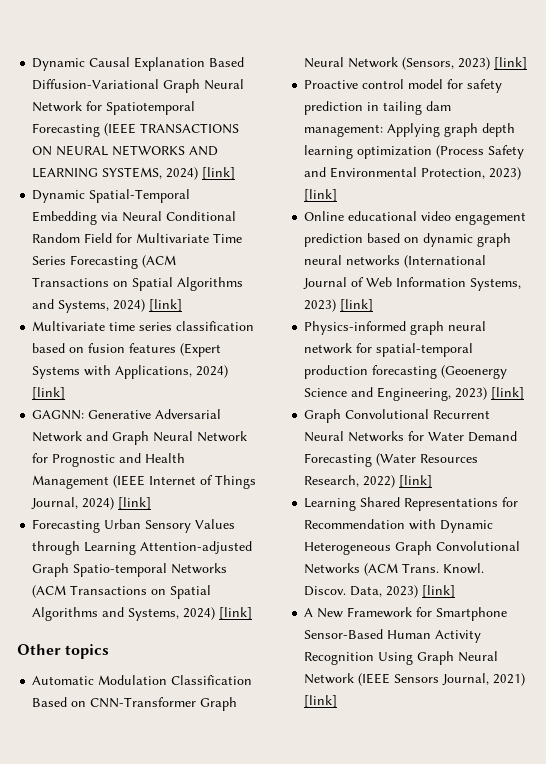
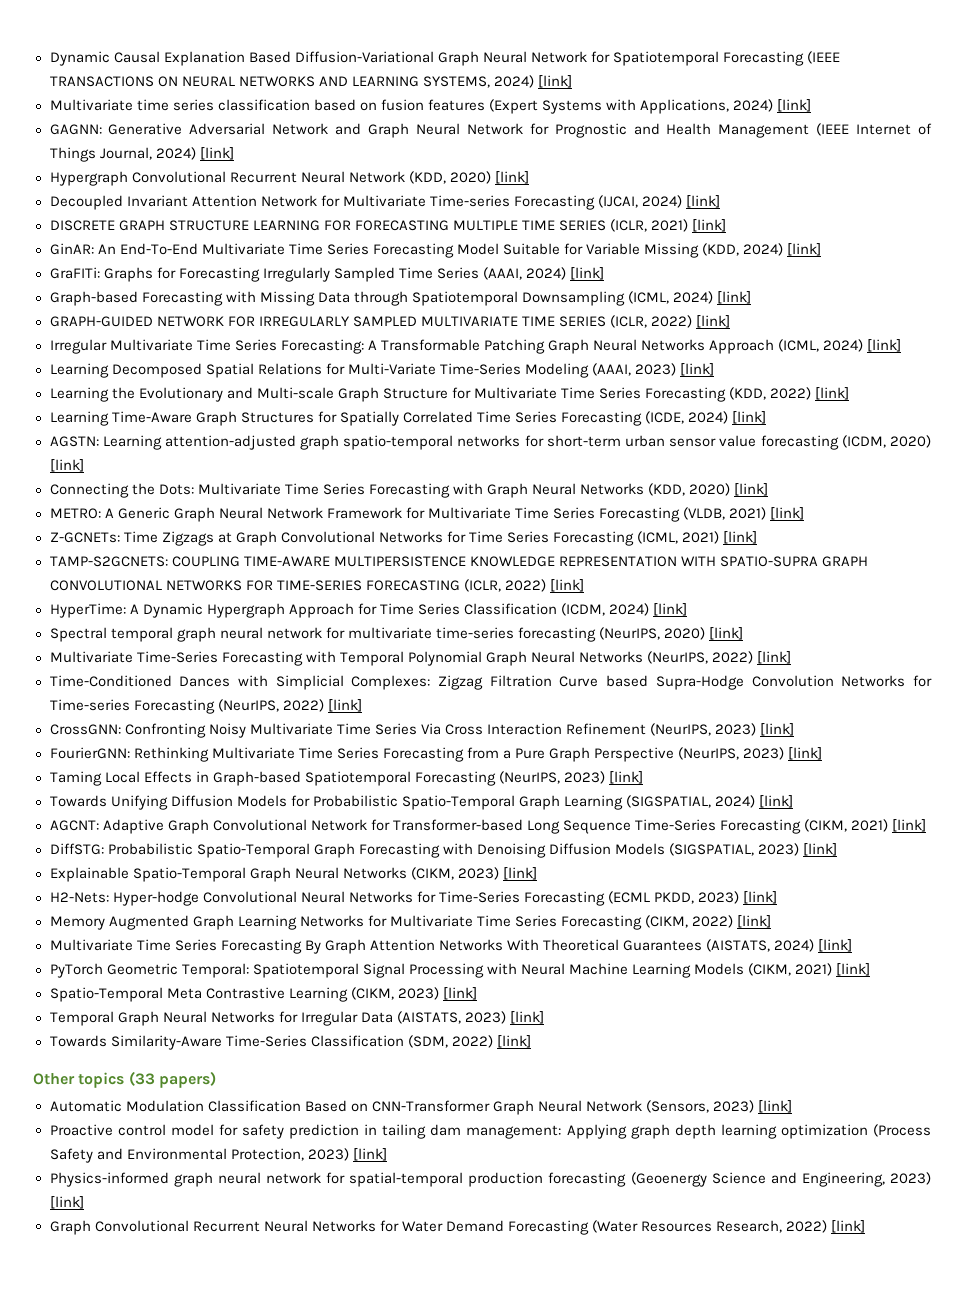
[32,189,191,203] [32,211,237,225] [32,233,243,243] [32,255,177,269] [32,277,244,291] [32,299,183,313] // Dynamic Spatial-Temporal Embedding via Neural Conditional Random Field for Multivariate Time Series Forecasting (ACM Transactions on Spatial Algorithms and Systems, 2024) [link] -> (572, 81) none
[32,519,236,533] [32,541,253,555] [32,563,228,577] [32,585,212,599] [32,607,216,621] Forecasting Urban Sensory Values through Learning Attention-adjusted Graph Spatio-temporal Networks (ACM Transactions on Spatial Algorithms and Systems, 2024) -> [49,171,529,186] [49,195,720,210] [49,219,727,232] [49,243,822,258] [49,267,604,282] [49,291,751,306] [49,315,730,328] [49,339,902,354] [49,363,714,378] [49,387,850,402] [49,411,767,426] [49,435,932,450] [49,459,84,472] [49,483,769,498] [49,507,805,522] [49,531,758,546] [49,556,868,567] [49,579,584,592] [49,603,688,618] [49,627,744,642] [49,651,792,666] [49,675,933,690] [49,699,362,714] [49,723,795,738] [49,747,823,762] [49,771,643,786] [49,795,794,810] [49,819,927,834] [49,843,838,858] [49,867,537,882] [49,891,778,906] [49,915,772,930] [49,939,853,954] [49,963,871,978] [49,987,477,1002] [49,1011,544,1026] [49,1035,493,1050] Hypergraph Convolutional Recurrent Neural Network (KDD, 2020) [link] // Decoupled Invariant Attention Network for Multivariate Time-series Forecasting (IJCAI, 2024) [link] // DISCRETE GRAPH STRUCTURE LEARNING FOR FORECASTING MULTIPLE TIME SERIES (ICLR, 2021) [link] // GinAR: An End-To-End Multivariate Time Series Forecasting Model Suitable for Variable Missing (KDD, 2024) [link] // GraFITi: Graphs for Forecasting Irregularly Sampled Time Series (AAAI, 2024) [link] // Graph-based Forecasting with Missing Data through Spatiotemporal Downsampling (ICML, 2024) [link] // GRAPH-GUIDED NETWORK FOR IRREGULARLY SAMPLED MULTIVARIATE TIME SERIES (ICLR, 2022) [link] // Irregular Multivariate Time Series Forecasting: A Transformable Patching Graph Neural Networks Approach (ICML, 2024) [link] // Learning Decomposed Spatial Relations for Multi-Variate Time-Series Modeling (AAAI, 2023) [link] // Learning the Evolutionary and Multi-scale Graph Structure for Multivariate Time Series Forecasting (KDD, 2022) [link] // Learning Time-Aware Graph Structures for Spatially Correlated Time Series Forecasting (ICDE, 2024) [link] // AGSTN: Learning attention-adjusted graph spatio-temporal networks for short-term urban sensor value forecasting (ICDM, 2020) [link] // Connecting the Dots: Multivariate Time Series Forecasting with Graph Neural Networks (KDD, 2020) [link] // METRO: A Generic Graph Neural Network Framework for Multivariate Time Series Forecasting (VLDB, 2021) [link] // Z-GCNETs: Time Zigzags at Graph Convolutional Networks for Time Series Forecasting (ICML, 2021) [link] // TAMP-S2GCNETS: COUPLING TIME-AWARE MULTIPERSISTENCE KNOWLEDGE REPRESENTATION WITH SPATIO-SUPRA GRAPH CONVOLUTIONAL NETWORKS FOR TIME-SERIES FORECASTING (ICLR, 2022) [link] // HyperTime: A Dynamic Hypergraph Approach for Time Series Classification (ICDM, 2024) [link] // Spectral temporal graph neural network for multivariate time-series forecasting (NeurIPS, 2020) [link] // Multivariate Time-Series Forecasting with Temporal Polynomial Graph Neural Networks (NeurIPS, 2022) [link] // Time-Conditioned Dances with Simplicial Complexes: Zigzag Filtration Curve based Supra-Hodge Convolution Networks for Time-series Forecasting (NeurIPS, 2022) [link] // CrossGNN: Confronting Noisy Multivariate Time Series Via Cross Interaction Refinement (NeurIPS, 2023) [link] // FourierGNN: Rethinking Multivariate Time Series Forecasting from a Pure Graph Perspective (NeurIPS, 2023) [link] // Taming Local Effects in Graph-based Spatiotemporal Forecasting (NeurIPS, 2023) [link] // Towards Unifying Diffusion Models for Probabilistic Spatio-Temporal Graph Learning (SIGSPATIAL, 2024) [link] // AGCNT: Adaptive Graph Convolutional Network for Transformer-based Long Sequence Time-Series Forecasting (CIKM, 2021) [link] // DiffSTG: Probabilistic Spatio-Temporal Graph Forecasting with Denoising Diffusion Models (SIGSPATIAL, 2023) [link] // Explainable Spatio-Temporal Graph Neural Networks (CIKM, 2023) [link] // H2-Nets: Hyper-hodge Convolutional Neural Networks for Time-Series Forecasting (ECML PKDD, 2023) [link] // Memory Augmented Graph Learning Networks for Multivariate Time Series Forecasting (CIKM, 2022) [link] // Multivariate Time Series Forecasting By Graph Attention Networks With Theoretical Guarantees (AISTATS, 2024) [link] // PyTorch Geometric Temporal: Spatiotemporal Signal Processing with Neural Machine Learning Models (CIKM, 2021) [link] // Spatio-Temporal Meta Contrastive Learning (CIKM, 2023) [link] // Temporal Graph Neural Networks for Irregular Data (AISTATS, 2023) [link] // Towards Similarity-Aware Time-Series Classification (SDM, 2022)
(110, 651) none -> [128,1071,216,1088] (33 papers)
[304,211,527,225] [304,233,512,247] [304,255,487,268] [303,277,522,291] [304,299,374,312] // Online educational video engagement prediction based on dynamic graph neural networks (International Journal of Web Information Systems, 2023) [link] -> (387, 1154) none
[304,497,519,511] [304,519,494,533] [304,541,521,555] [304,563,485,576] [304,585,456,598] [304,607,508,621] [304,629,482,643] [304,651,499,665] [304,673,526,686] [304,695,338,708] // Learning Shared Representations for Recommendation with Dynamic Heterogeneous Graph Convolutional Networks (ACM Trans. Knowl. Discov. Data, 2023) [link] // A New Framework for Smartphone Sensor-Based Human Activity Recognition Using Graph Neural Network (IEEE Sensors Journal, 2021) [link] -> (866, 1226) none

